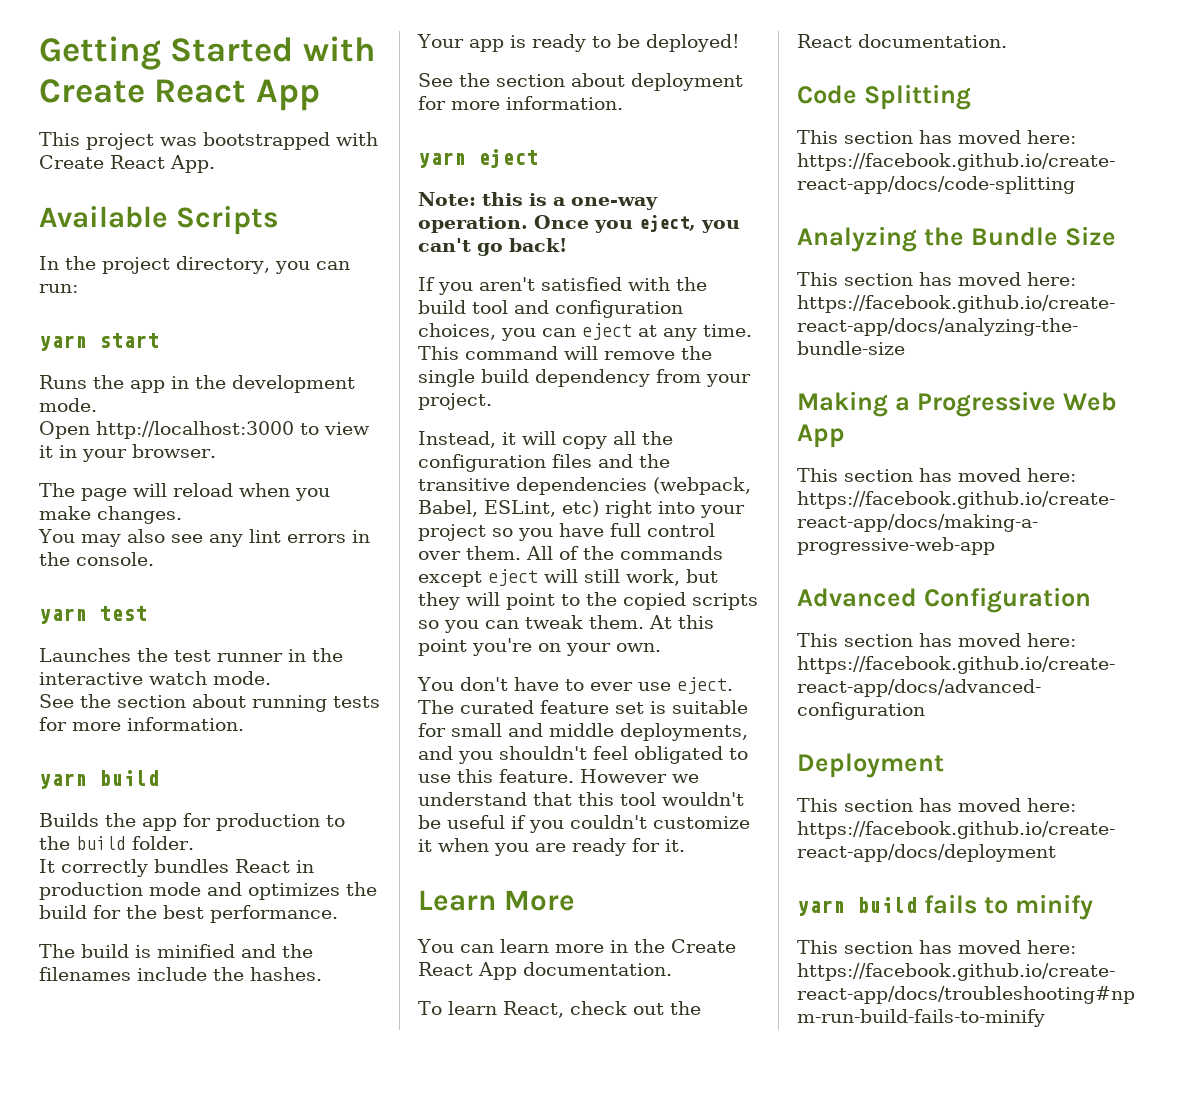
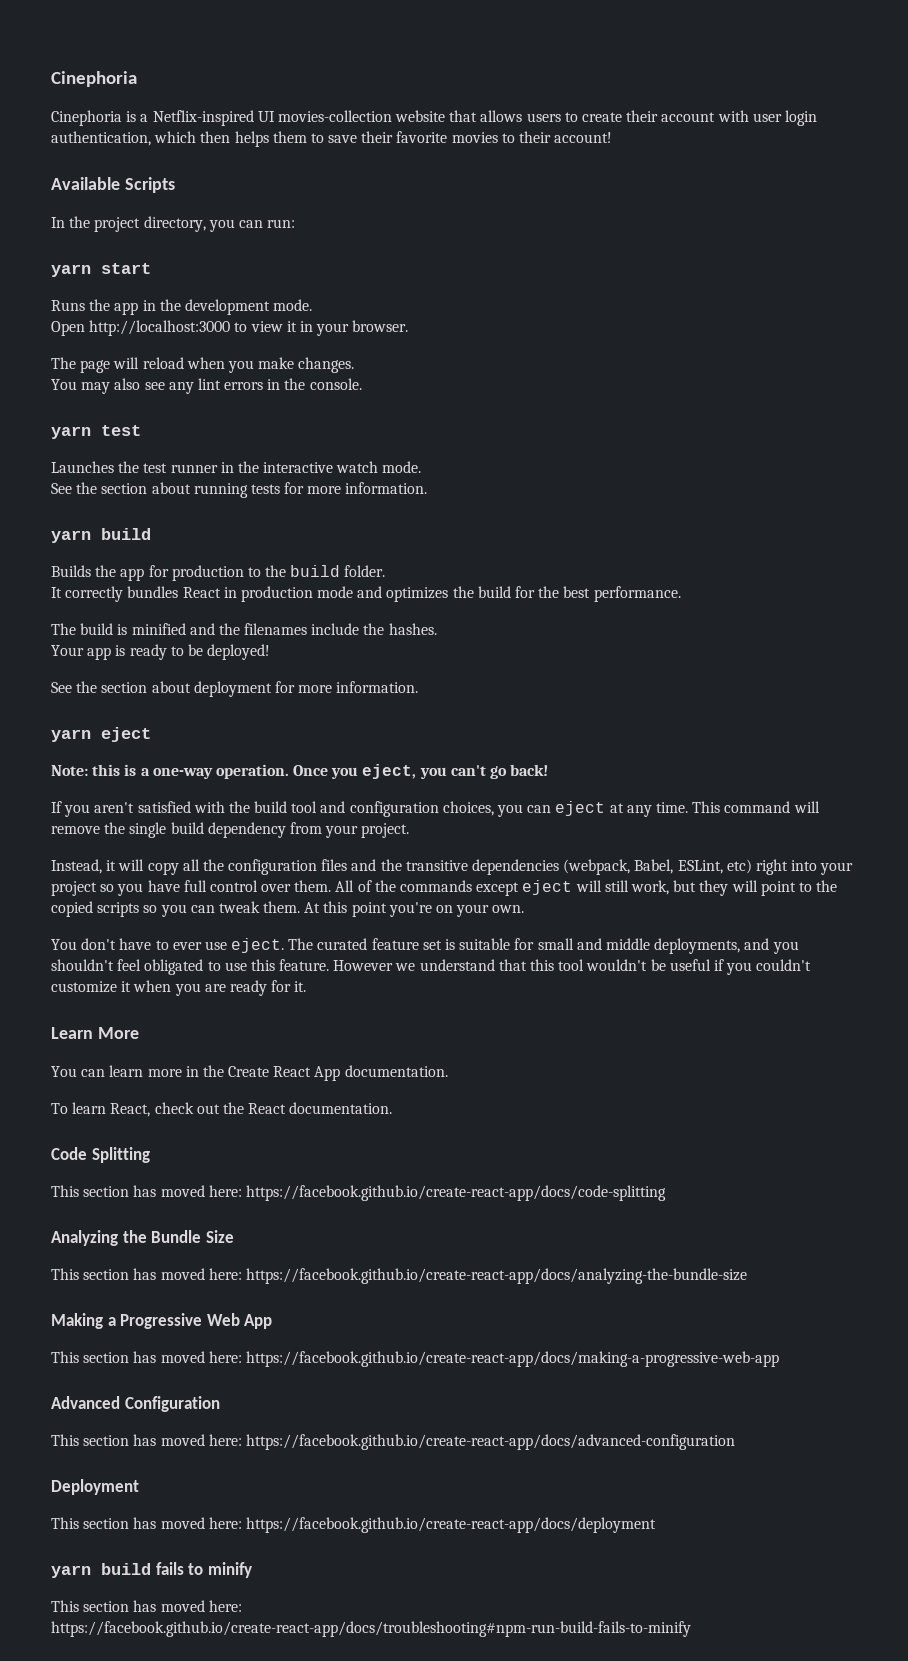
[39,36,376,70] [39,79,320,111] [39,132,378,150] [39,155,215,173] Getting Started with Create React App // This project was bootstrapped with Create React App. -> [51,71,137,87] [51,110,817,126] [51,131,613,147] Cinephoria // Cinephoria is a Netflix-inspired UI movies-collection website that allows users to create their account with user login authentication, which then helps them to save their favorite movies to their account!

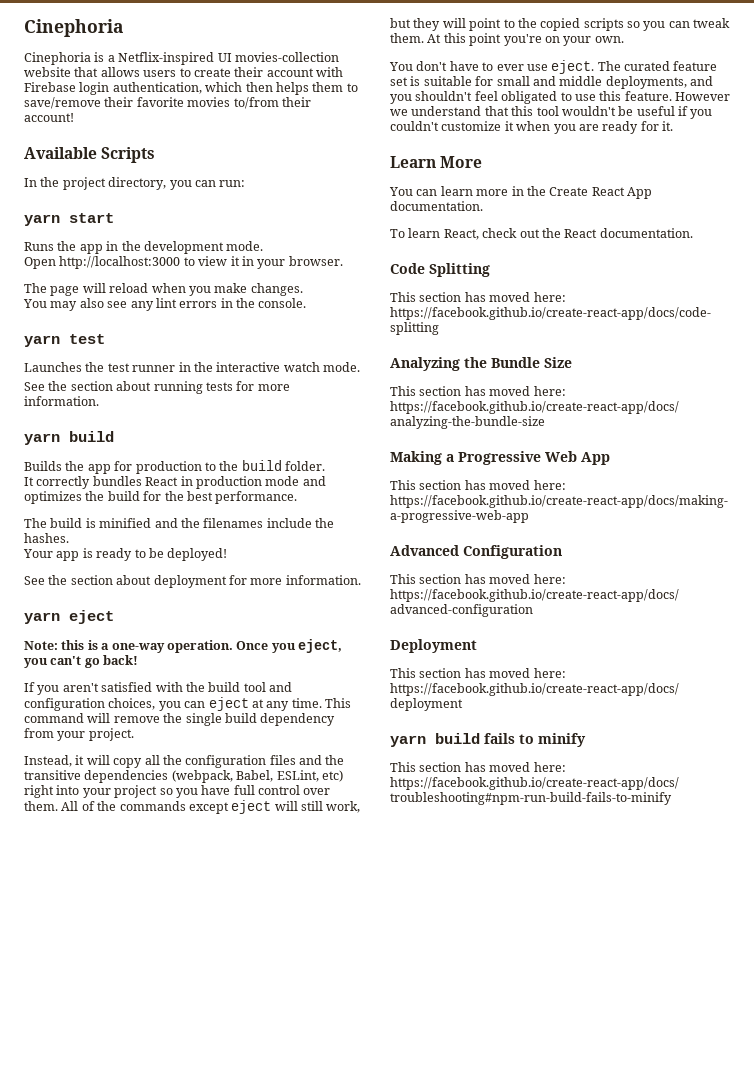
[752,113,782,122] user -> [24,82,76,92] Firebase
[328,135,358,143] save -> [24,97,101,109] save/remove
[501,133,515,143] to -> [233,97,279,109] to/from

